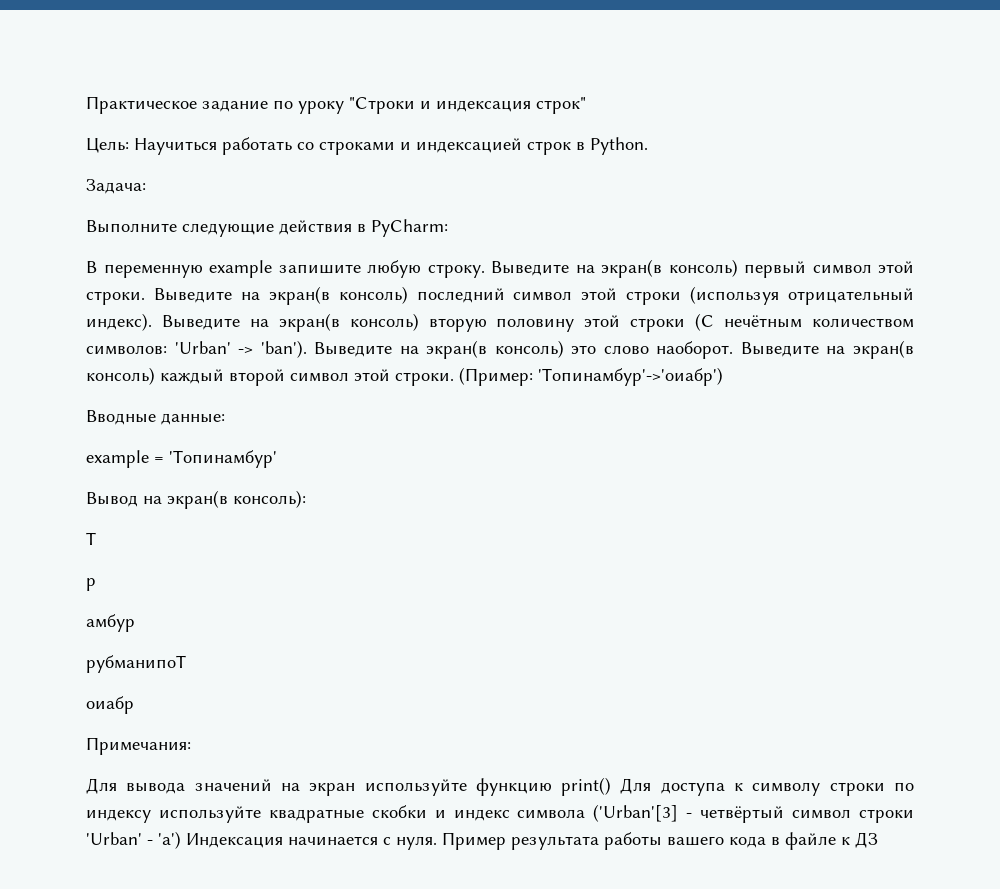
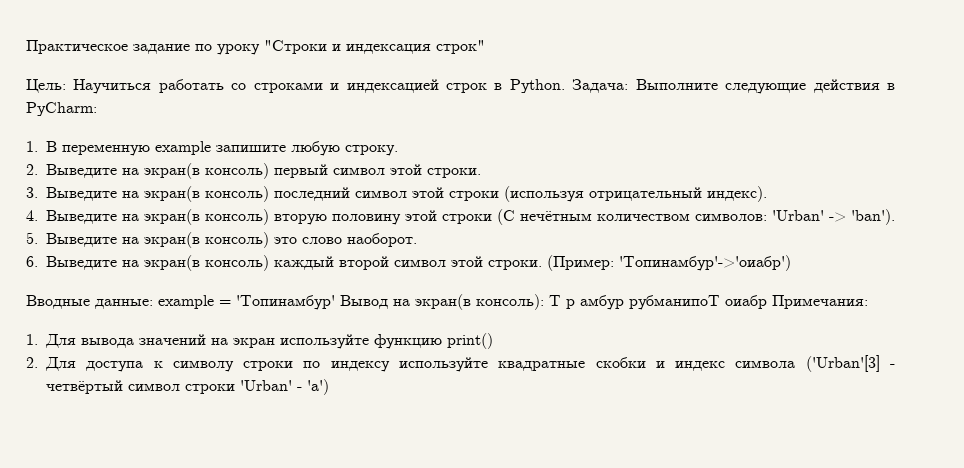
(648, 146) // -> (565, 86) none
(146, 186) // -> (629, 86) none
(448, 228) none -> [26,141,38,152] 1.
(485, 271) none -> [26,164,38,175] // 2.
(145, 298) none -> [26,187,38,198] // 3.
(152, 322) none -> [26,210,38,221] // 4.
(307, 349) none -> [26,232,38,244] // 5.
(734, 350) none -> [26,256,38,267] // 6.
(225, 419) // -> (153, 304) none
(277, 459) // -> (335, 302) none
(306, 499) // -> (544, 302) none
(96, 538) // -> (561, 300) none
(96, 584) // -> (575, 304) none
(135, 623) // -> (624, 302) none
(186, 664) // -> (720, 302) none
(134, 705) // -> (767, 302) none
(191, 746) none -> [26,334,38,345] 1.
(612, 786) none -> [26,357,38,368] // 2.
[186,832,878,850] Индексация начинается с нуля. Пример результата работы вашего кода в файле к ДЗ -> (329, 387) none

